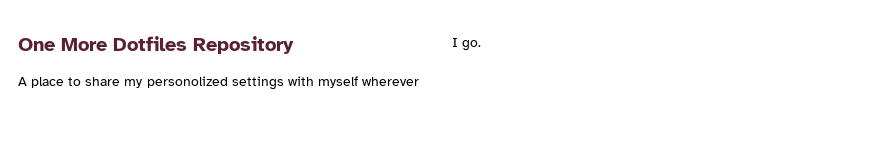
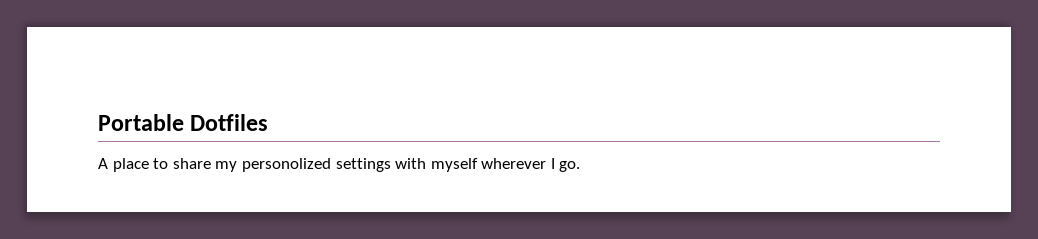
[18,38,107,51] One More -> [98,114,184,131] Portable
[193,36,294,54] Repository -> (269, 122) none

